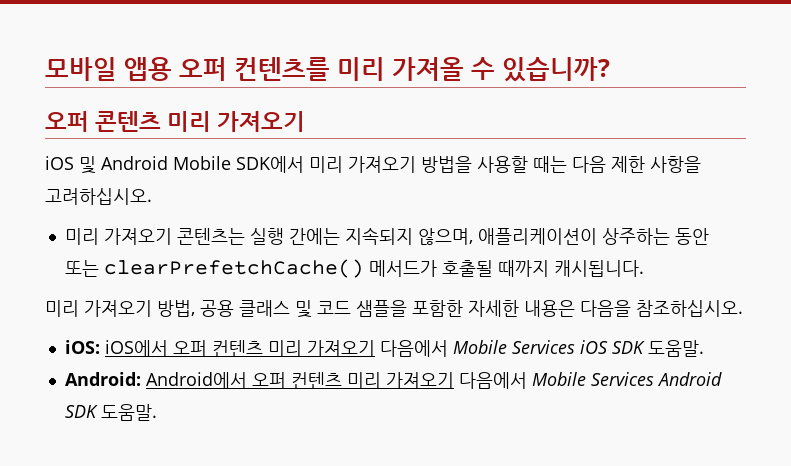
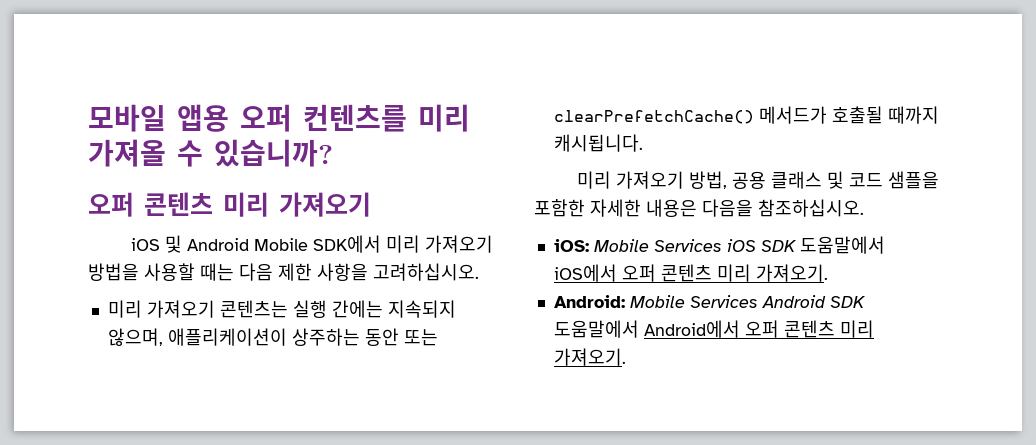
[104,340,704,357] [64,372,722,389] [64,404,157,421] iOS에서 오퍼 컨텐츠 미리 가져오기 다음에서 Mobile Services iOS SDK 도움말. // Android: Android에서 오퍼 컨텐츠 미리 가져오기 다음에서 Mobile Services Android SDK 도움말. -> [593,236,885,254] [553,264,828,282] [553,295,866,308] [553,320,874,338] [553,348,626,366] Mobile Services iOS SDK 도움말에서 iOS에서 오퍼 콘텐츠 미리 가져오기. // Android: Mobile Services Android SDK 도움말에서 Android에서 오퍼 콘텐츠 미리 가져오기.

